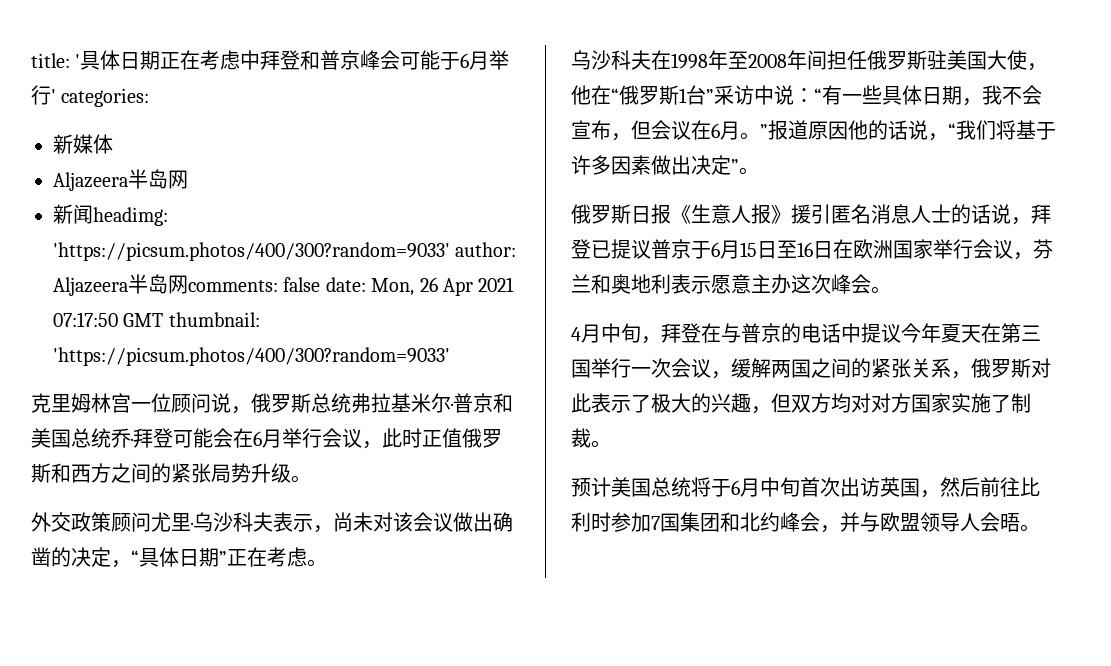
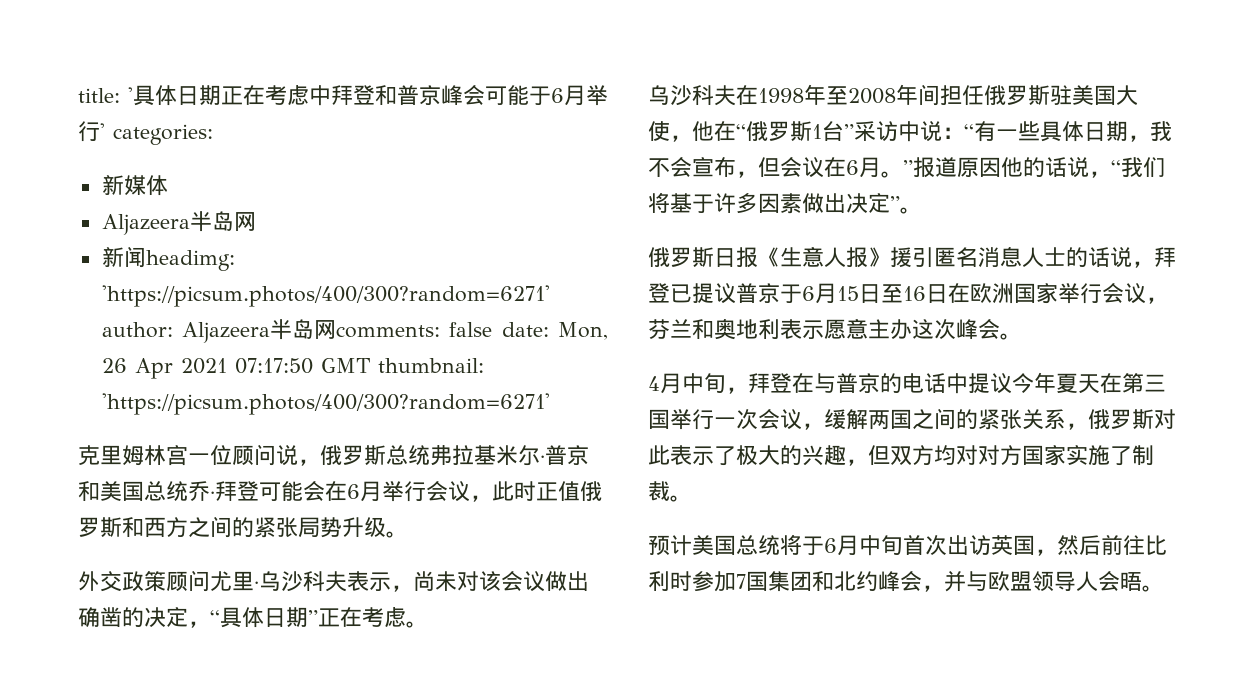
[53,242,450,261] 'https://picsum.photos/400/300?random=9033' -> [101,285,550,307] 'https://picsum.photos/400/300?random=6271'
[53,347,450,366] 'https://picsum.photos/400/300?random=9033' -> [101,393,550,415] 'https://picsum.photos/400/300?random=6271'

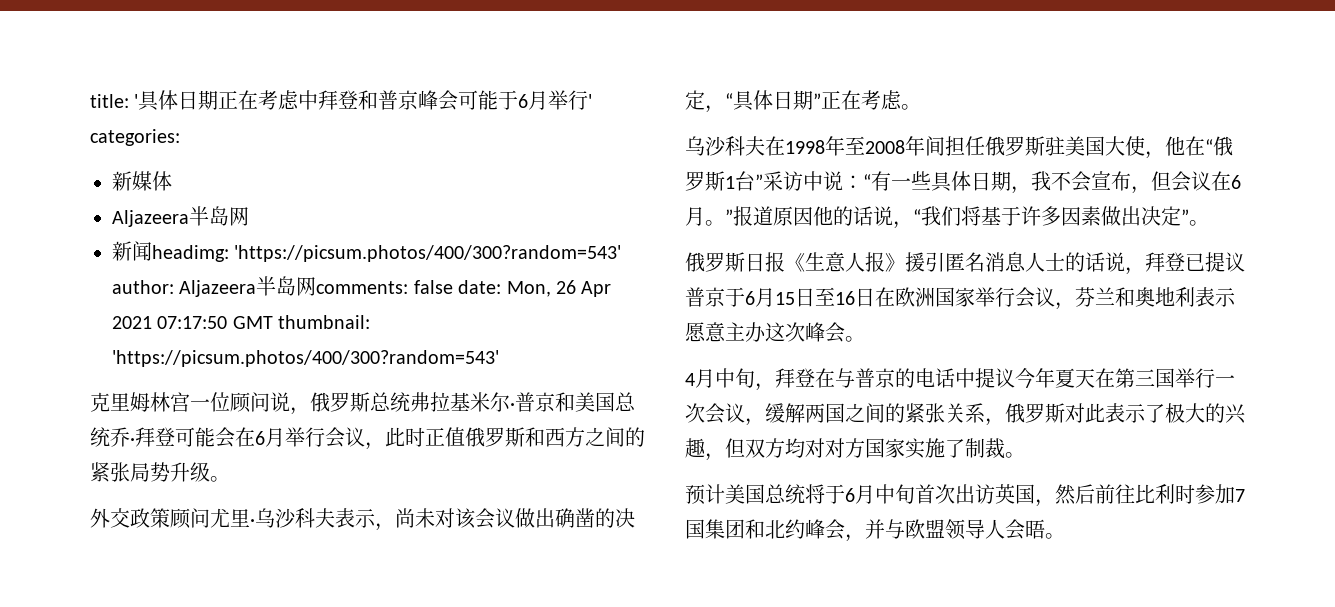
[101,285,550,307] 'https://picsum.photos/400/300?random=6271' -> [234,245,622,262] 'https://picsum.photos/400/300?random=543'
[101,393,550,415] 'https://picsum.photos/400/300?random=6271' -> [112,350,499,367] 'https://picsum.photos/400/300?random=543'

